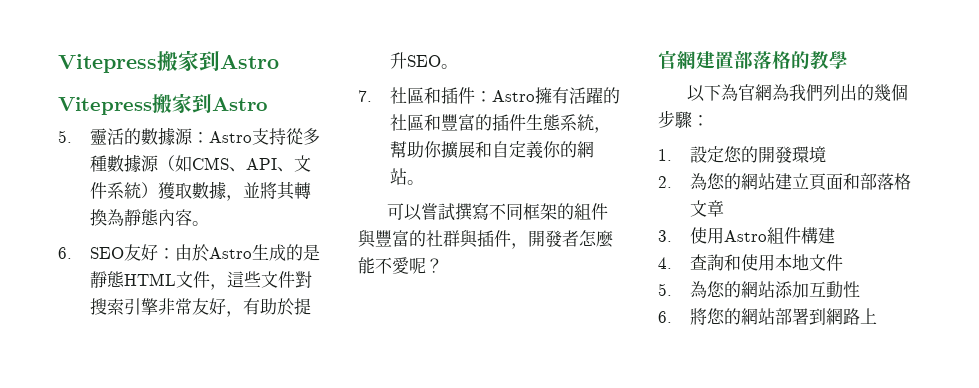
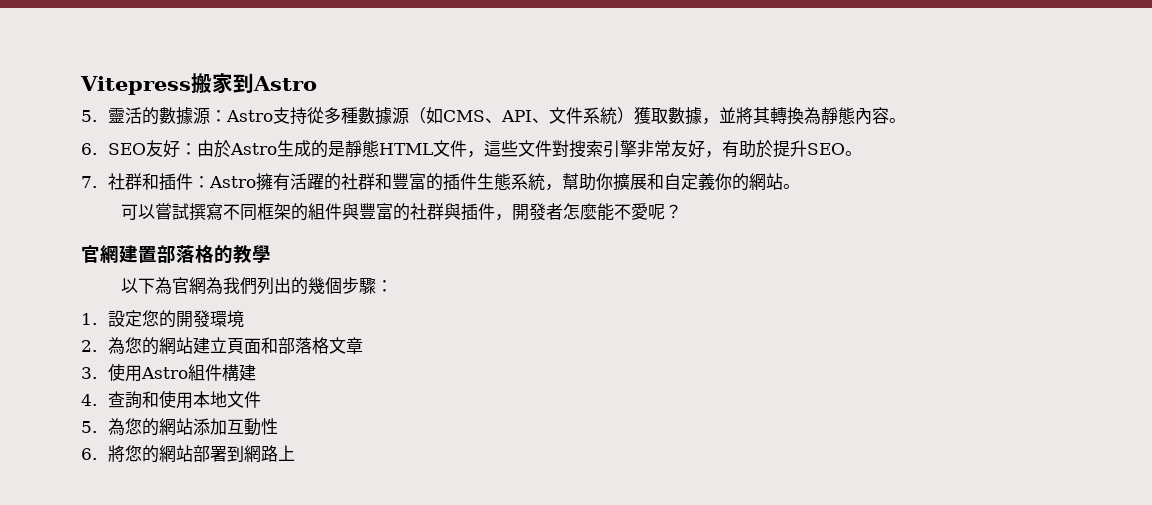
[58,50,279,73] [58,93,268,115] Vitepress搬家到Astro // Vitepress搬家到Astro -> [80,73,317,95] Vitepress搬家到Astro
[407,87,425,104] 區 -> [125,173,143,190] 群
[407,114,425,131] 區 -> [358,173,376,190] 群

